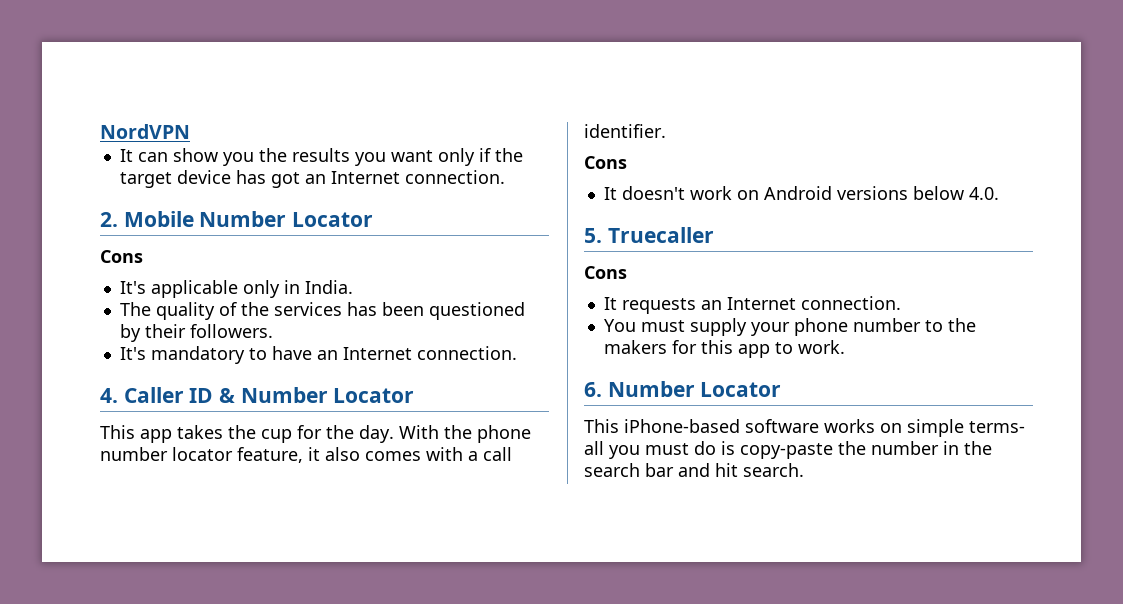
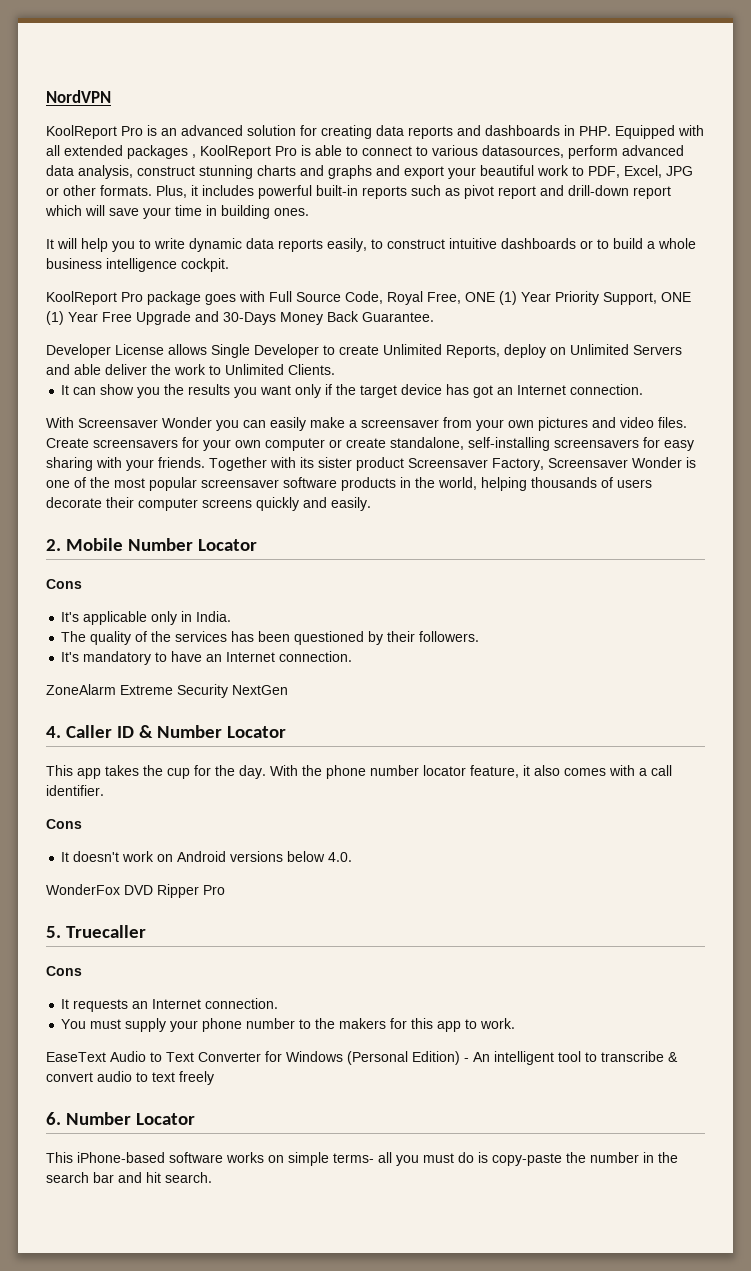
(190, 131) none -> [46,125,704,139] [46,145,684,159] [46,165,693,179] [46,185,671,199] [45,205,309,219] [46,238,696,252] [46,258,229,272] [46,291,691,305] [46,311,434,325] [46,344,682,358] [46,364,335,375] // KoolReport Pro is an advanced solution for creating data reports and dashboards in PHP. Equipped with all extended packages , KoolReport Pro is able to connect to various datasources, perform advanced data analysis, construct stunning charts and graphs and export your beautiful work to PDF, Excel, JPG or other formats. Plus, it includes powerful built-in reports such as pivot report and drill-down report which will save your time in building ones. // It will help you to write dynamic data reports easily, to construct intuitive dashboards or to build a whole business intelligence cockpit. // KoolReport Pro package goes with Full Source Code, Royal Free, ONE (1) Year Priority Support, ONE (1) Year Free Upgrade and 30-Days Money Back Guarantee. // Developer License allows Single Developer to create Unlimited Reports, deploy on Unlimited Servers and able deliver the work to Unlimited Clients.
(505, 177) none -> [46,417,687,431] [46,437,694,451] [46,457,696,471] [46,477,652,491] [46,497,371,511] // With Screensaver Wonder you can easily make a screensaver from your own pictures and video files. Create screensavers for your own computer or create standalone, self-installing screensavers for easy sharing with your friends. Together with its sister product Screensaver Factory, Screensaver Wonder is one of the most popular screensaver software products in the world, helping thousands of users decorate their computer screens quickly and easily.
(517, 353) none -> [46,684,288,698] // ZoneAlarm Extreme Security NextGen
(999, 193) none -> [46,884,225,898] // WonderFox DVD Ripper Pro
(845, 347) none -> [46,1051,678,1065] [46,1071,214,1085] // EaseText Audio to Text Converter for Windows (Personal Edition) - An intelligent tool to transcribe & convert audio to text freely

